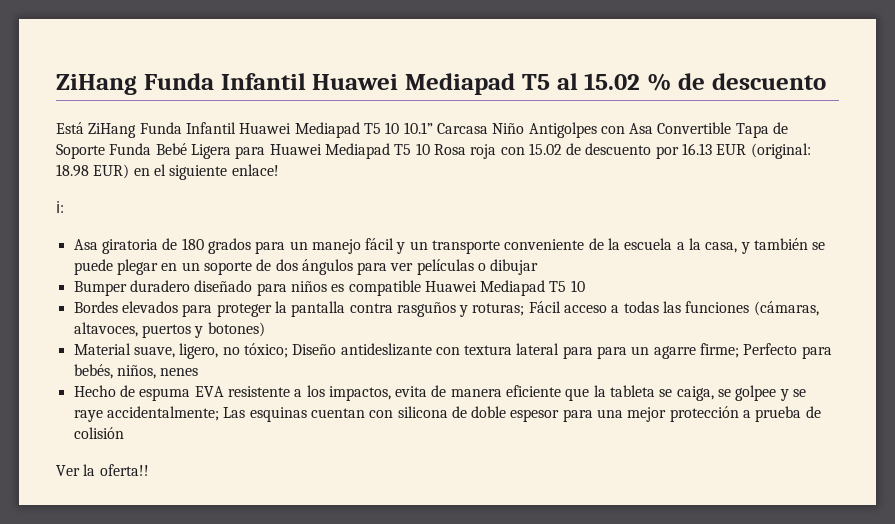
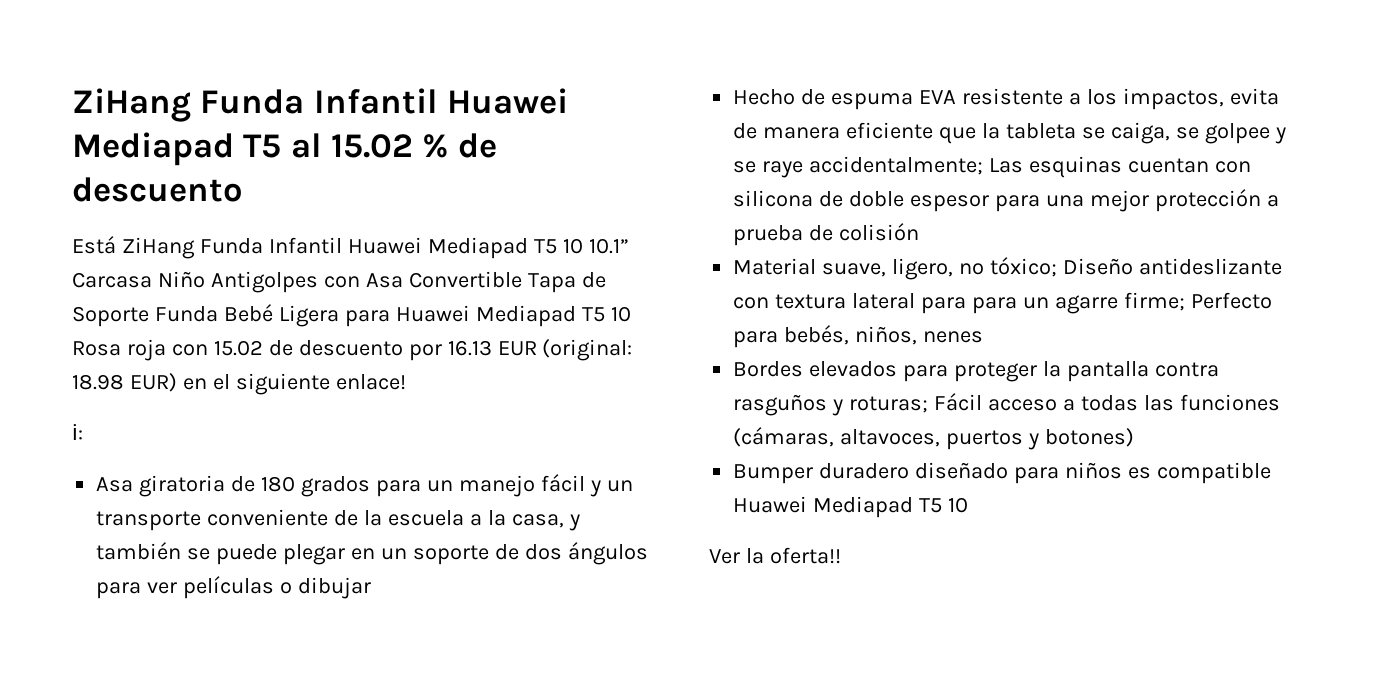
[73,280,585,296] [73,301,819,317] [73,322,265,338] [73,343,832,359] [73,364,199,379] // Bumper duradero diseñado para niños es compatible Huawei Mediapad T5 10 // Bordes elevados para proteger la pantalla contra rasguños y roturas; Fácil acceso a todas las funciones (cámaras, altavoces, puertos y botones) // Material suave, ligero, no tóxico; Diseño antideslizante con textura lateral para para un agarre firme; Perfecto para bebés, niños, nenes -> (371, 588) none
(124, 433) none -> [733,257,1282,280] [733,292,1272,314] [733,325,984,348] [733,361,1219,382] [733,393,1280,416] [733,427,1134,450] [733,462,1271,484] [733,496,969,518] // Material suave, ligero, no tóxico; Diseño antideslizante con textura lateral para para un agarre firme; Perfecto para bebés, niños, nenes // Bordes elevados para proteger la pantalla contra rasguños y roturas; Fácil acceso a todas las funciones (cámaras, altavoces, puertos y botones) // Bumper duradero diseñado para niños es compatible Huawei Mediapad T5 10

